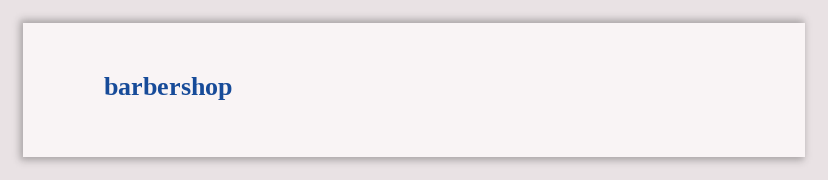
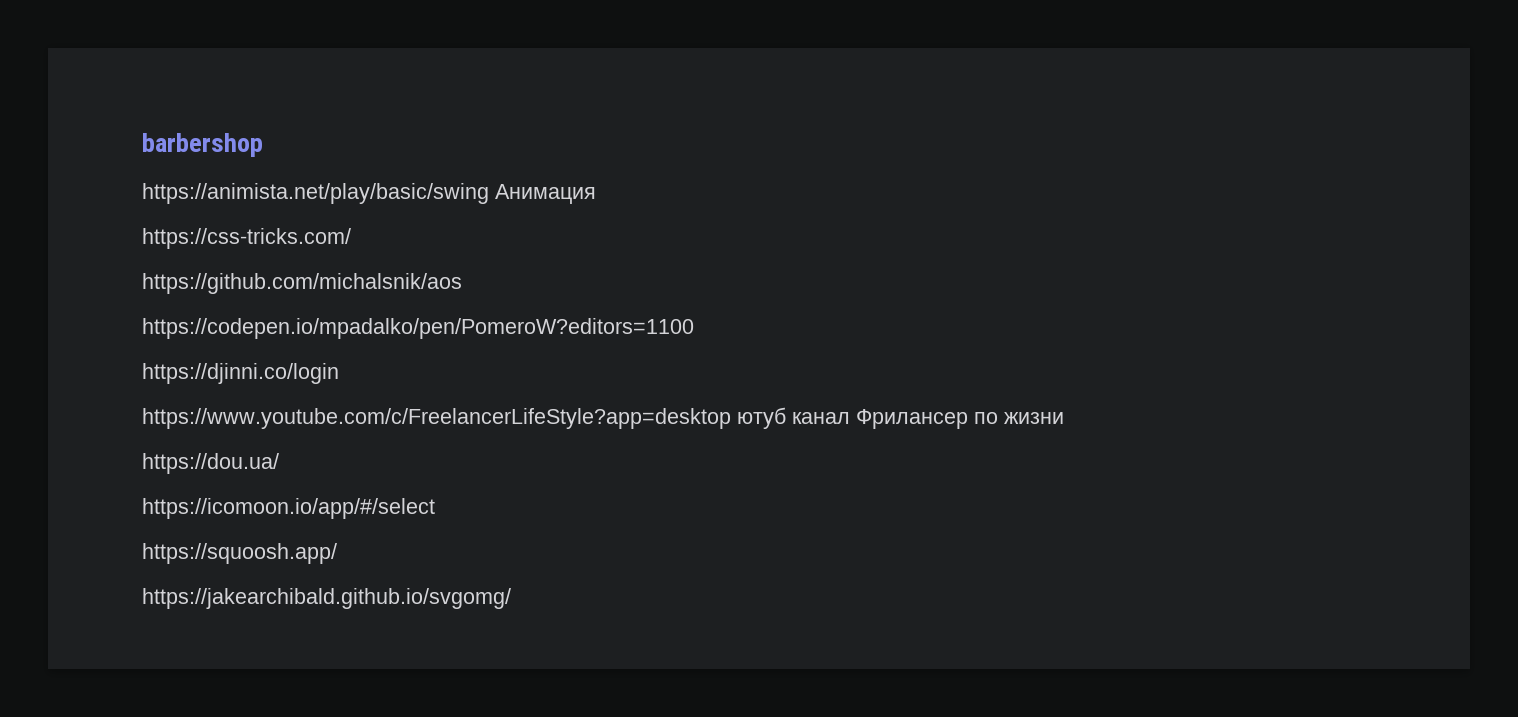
(232, 88) none -> [142,183,596,204] [142,228,351,249] [142,273,462,294] [142,318,694,339] [142,363,339,384] [142,407,1064,429] [142,453,279,474] [142,498,435,519] [142,543,337,564] [142,588,511,609] // https://animista.net/play/basic/swing Анимация // https://css-tricks.com/ // https://github.com/michalsnik/aos // https://codepen.io/mpadalko/pen/PomeroW?editors=1100 // https://djinni.co/login // https://www.youtube.com/c/FreelancerLifeStyle?app=desktop ютуб канал Фрилансер по жизни // https://dou.ua/ // https://icomoon.io/app/#/select // https://squoosh.app/ // https://jakearchibald.github.io/svgomg/

